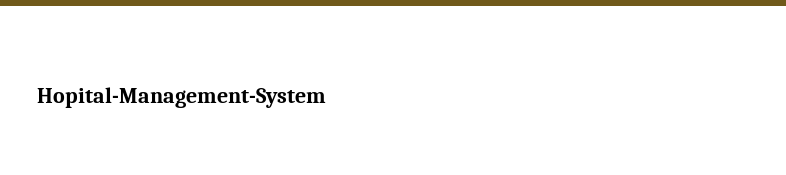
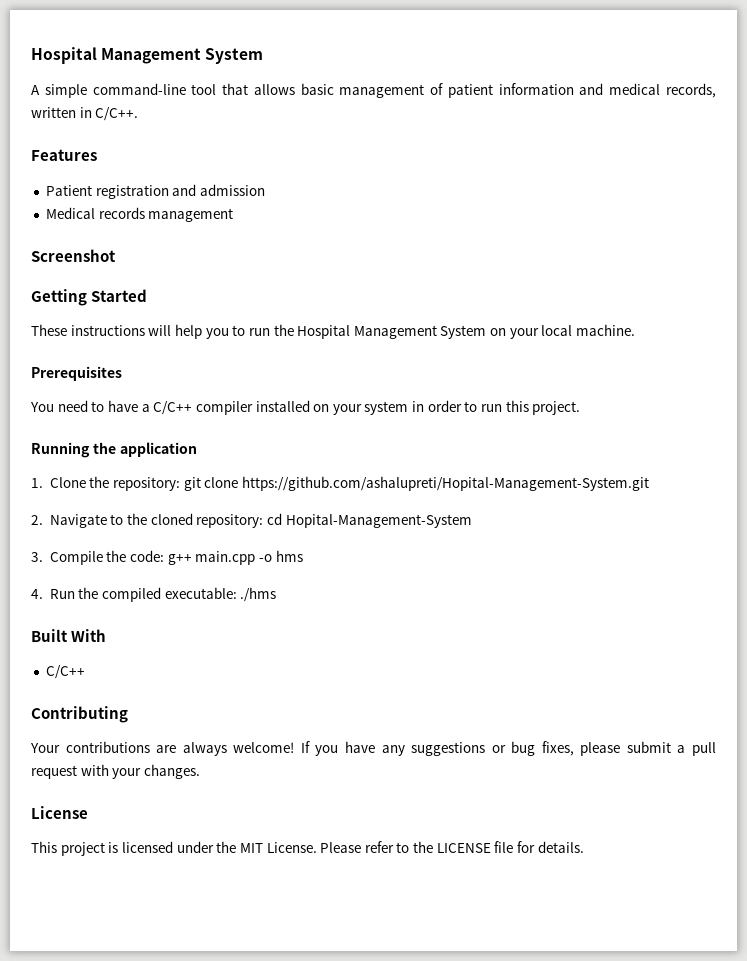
[37,87,326,108] Hopital-Management-System -> [31,47,264,64] [31,83,716,98] [31,107,139,121] [31,149,97,161] [45,184,265,199] [45,207,234,222] [31,249,116,262] [31,289,148,306] [31,324,636,339] [31,366,122,381] [30,400,581,415] [31,442,197,458] [31,476,649,491] [31,513,472,528] [31,550,303,565] [31,587,277,602] [31,629,107,642] [45,665,85,679] [31,706,128,723] [30,741,716,756] [31,764,200,779] [31,806,88,819] [31,841,584,856] Hospital Management System // A simple command-line tool that allows basic management of patient information and medical records, written in C/C++. // Features // Patient registration and admission // Medical records management // Screenshot // Getting Started // These instructions will help you to run the Hospital Management System on your local machine. // Prerequisites // You need to have a C/C++ compiler installed on your system in order to run this project. // Running the application // 1. Clone the repository: git clone https://github.com/ashalupreti/Hopital-Management-System.git // 2. Navigate to the cloned repository: cd Hopital-Management-System // 3. Compile the code: g++ main.cpp -o hms // 4. Run the compiled executable: ./hms // Built With // C/C++ // Contributing // Your contributions are always welcome! If you have any suggestions or bug fixes, please submit a pull request with your changes. // License // This project is licensed under the MIT License. Please refer to the LICENSE file for details.

